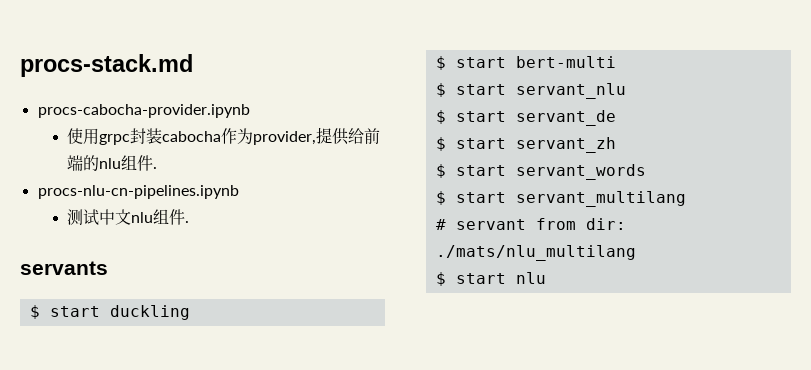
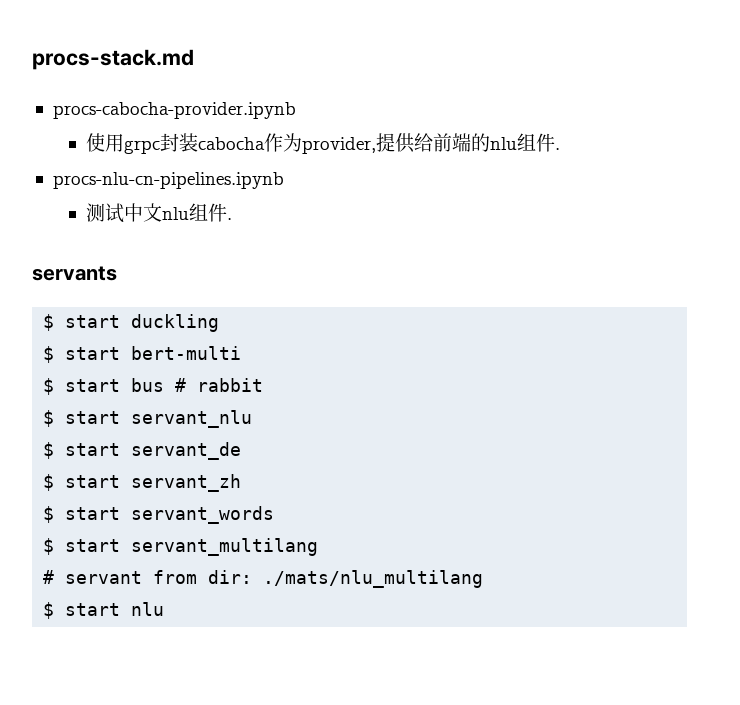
(616, 62) none -> [43,378,264,395] // $ start bus # rabbit

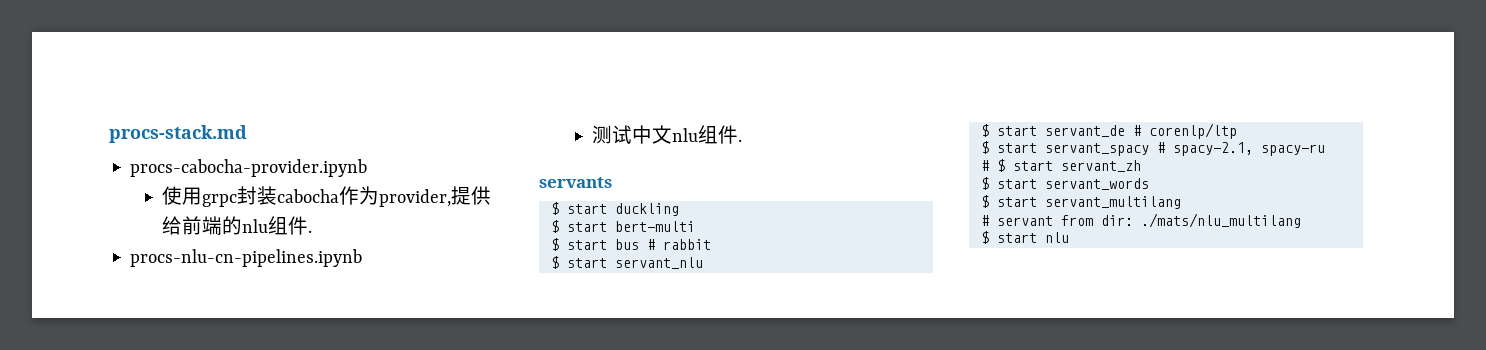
[43,474,121,491] // $ start -> [1132,123,1237,139] [980,141,1325,156] [980,159,1053,172] # corenlp/ltp // $ start servant_spacy # spacy-2.1, spacy-ru // # $ start

